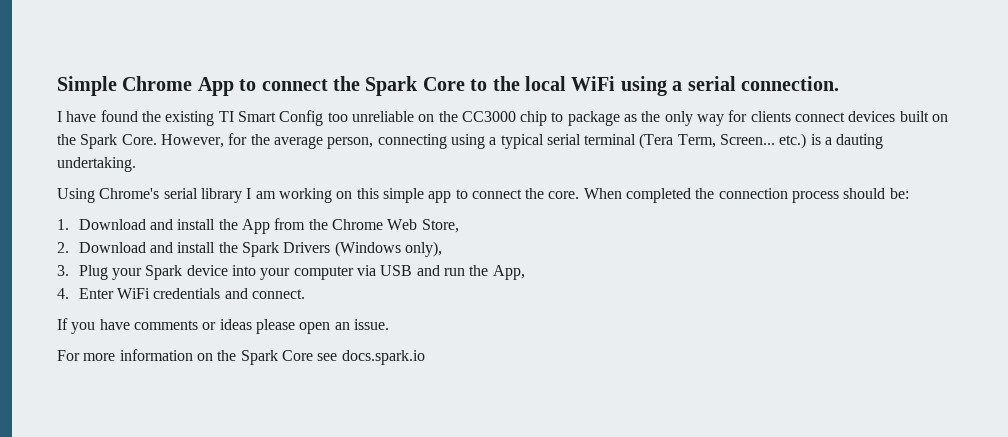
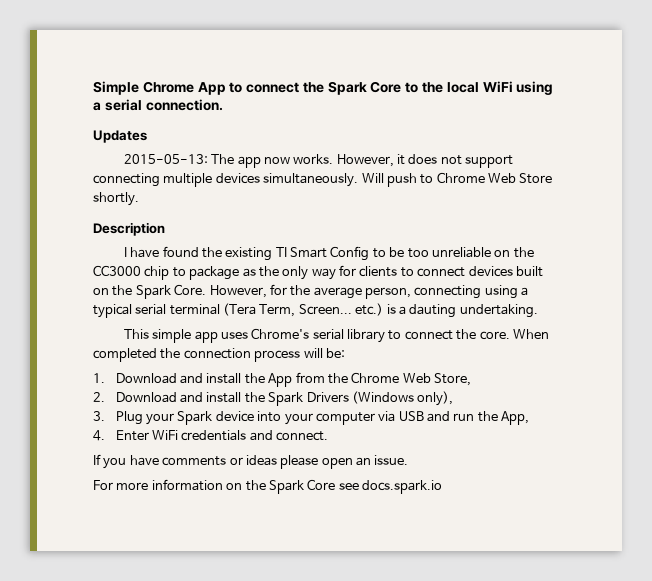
(839, 83) none -> [93,130,147,143] [123,154,514,168] [93,172,553,187] [93,192,139,206] [93,222,165,236] // Updates // 2015-05-13: The app now works. However, it does not support connecting multiple devices simultaneously. Will push to Chrome Web Store shortly. // Description
(324, 118) none -> [372,247,405,258] to be
(791, 116) none -> [400,267,414,277] to
[57,188,452,203] Using Chrome's serial library I am working on this simple app -> [123,328,386,343] This simple app uses Chrome's serial library
[843,188,886,199] should -> [303,348,323,358] will

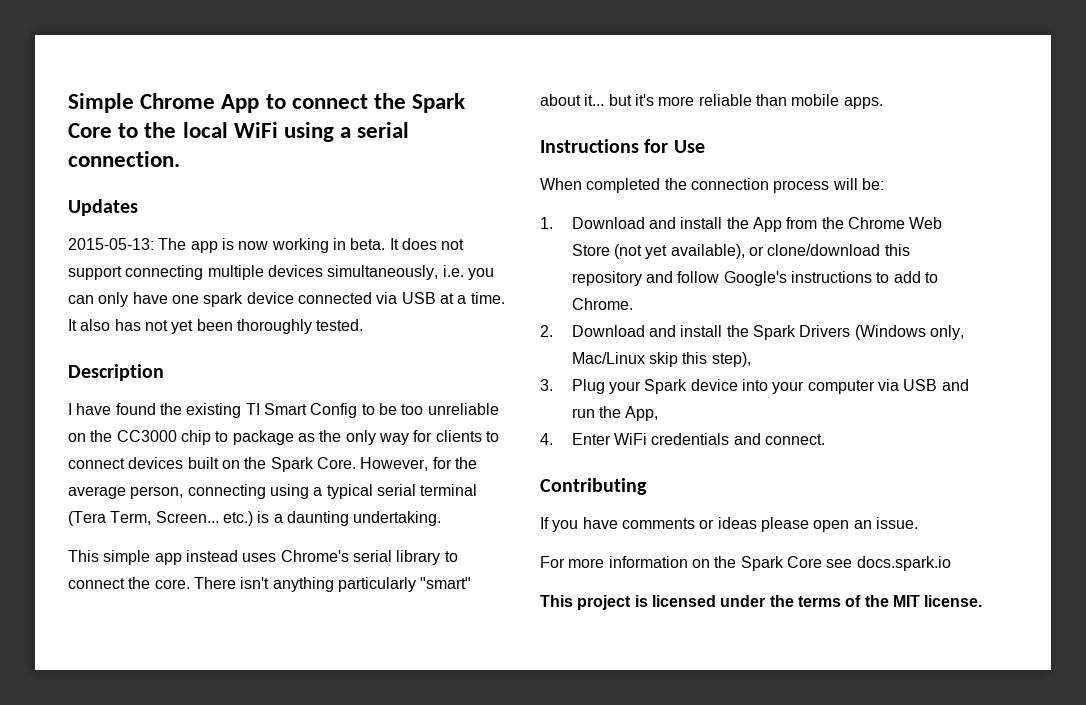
[263,154,406,167] now works. However, it -> [221,238,399,253] is now working in beta. It
[263,172,553,187] [93,192,139,206] simultaneously. Will push to Chrome Web Store shortly. -> [327,265,494,280] [68,292,505,307] [68,319,364,334] simultaneously, i.e. you can only have one spark device connected via USB at a time. It also has not yet been thoroughly tested.
[409,304,457,318] dauting -> [286,511,349,526] daunting
(218, 337) none -> [185,550,238,562] instead
(510, 335) none -> [193,577,472,592] [540,94,883,109] [540,139,705,153] There isn't anything particularly "smart" about it... but it's more reliable than mobile apps. // Instructions for Use //
[434,373,472,386] Store, -> [571,244,910,259] [571,271,938,286] [571,298,633,310] Store (not yet available), or clone/download this repository and follow Google's instructions to add to Chrome.
[417,391,454,406] only), -> [929,325,964,340] [571,352,751,367] only, Mac/Linux skip this step),
(329, 436) none -> [540,478,647,495] // Contributing
(442, 487) none -> [540,595,983,610] // This project is licensed under the terms of the MIT license.

